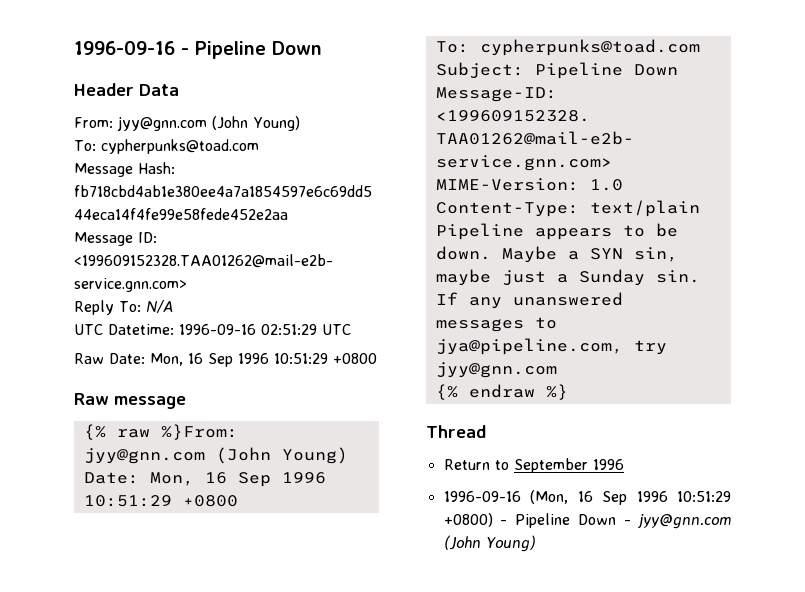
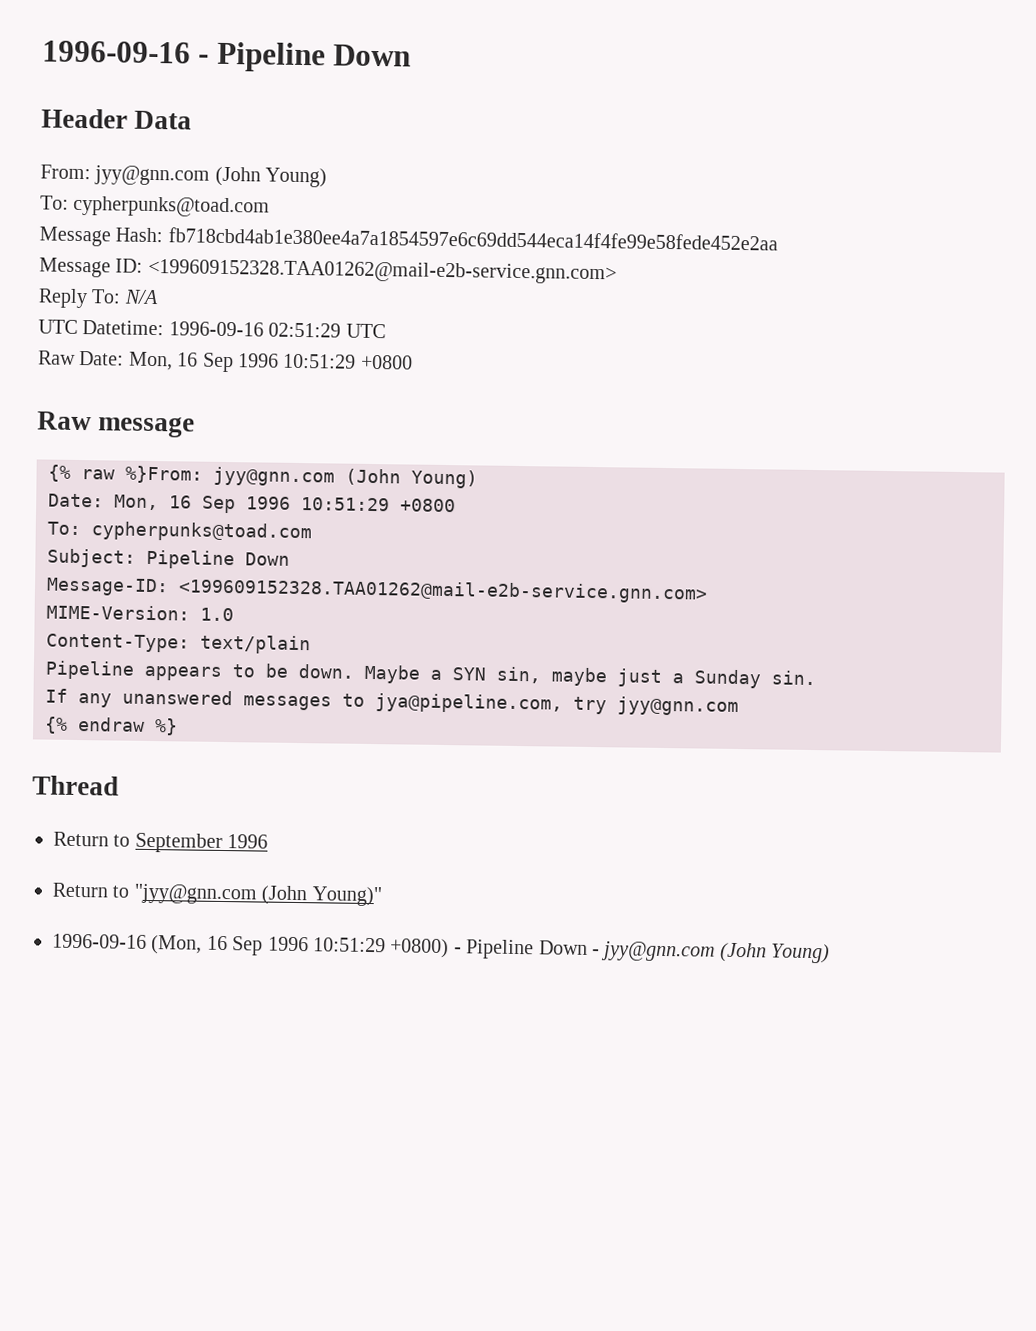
(624, 464) none -> [52,882,382,907] // Return to "jyy@gnn.com (John Young)"

